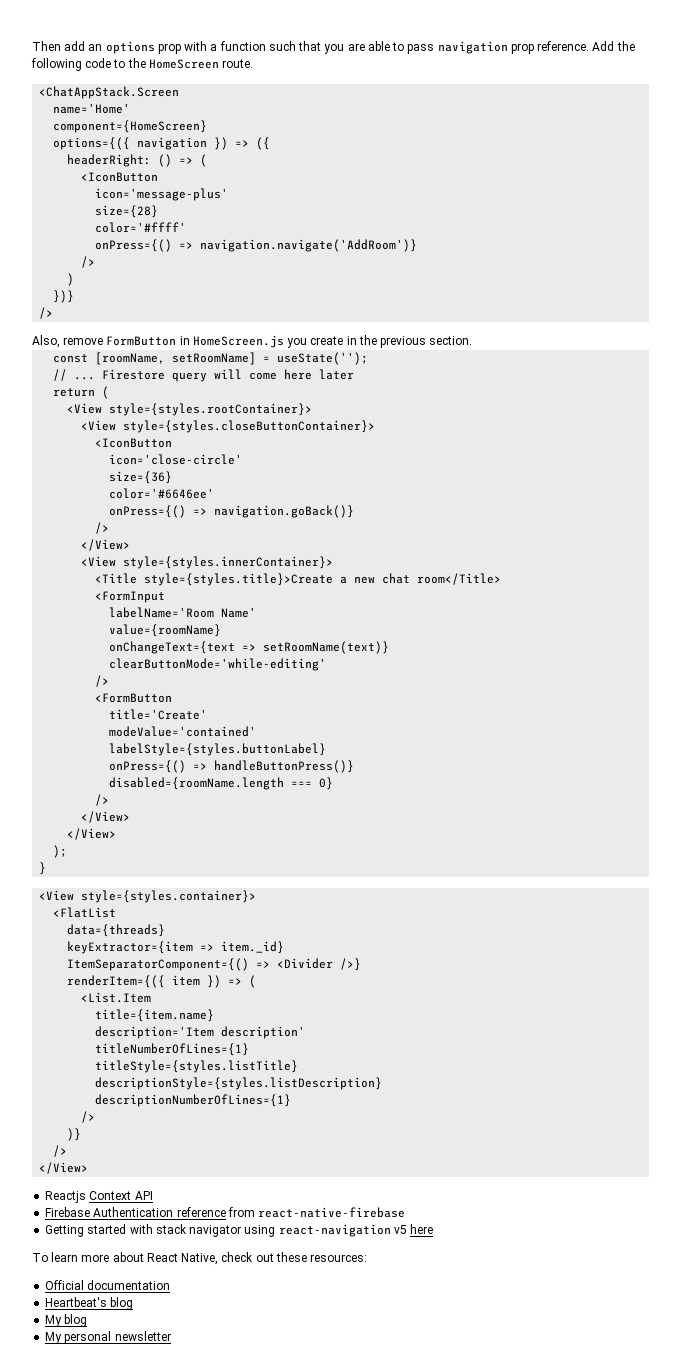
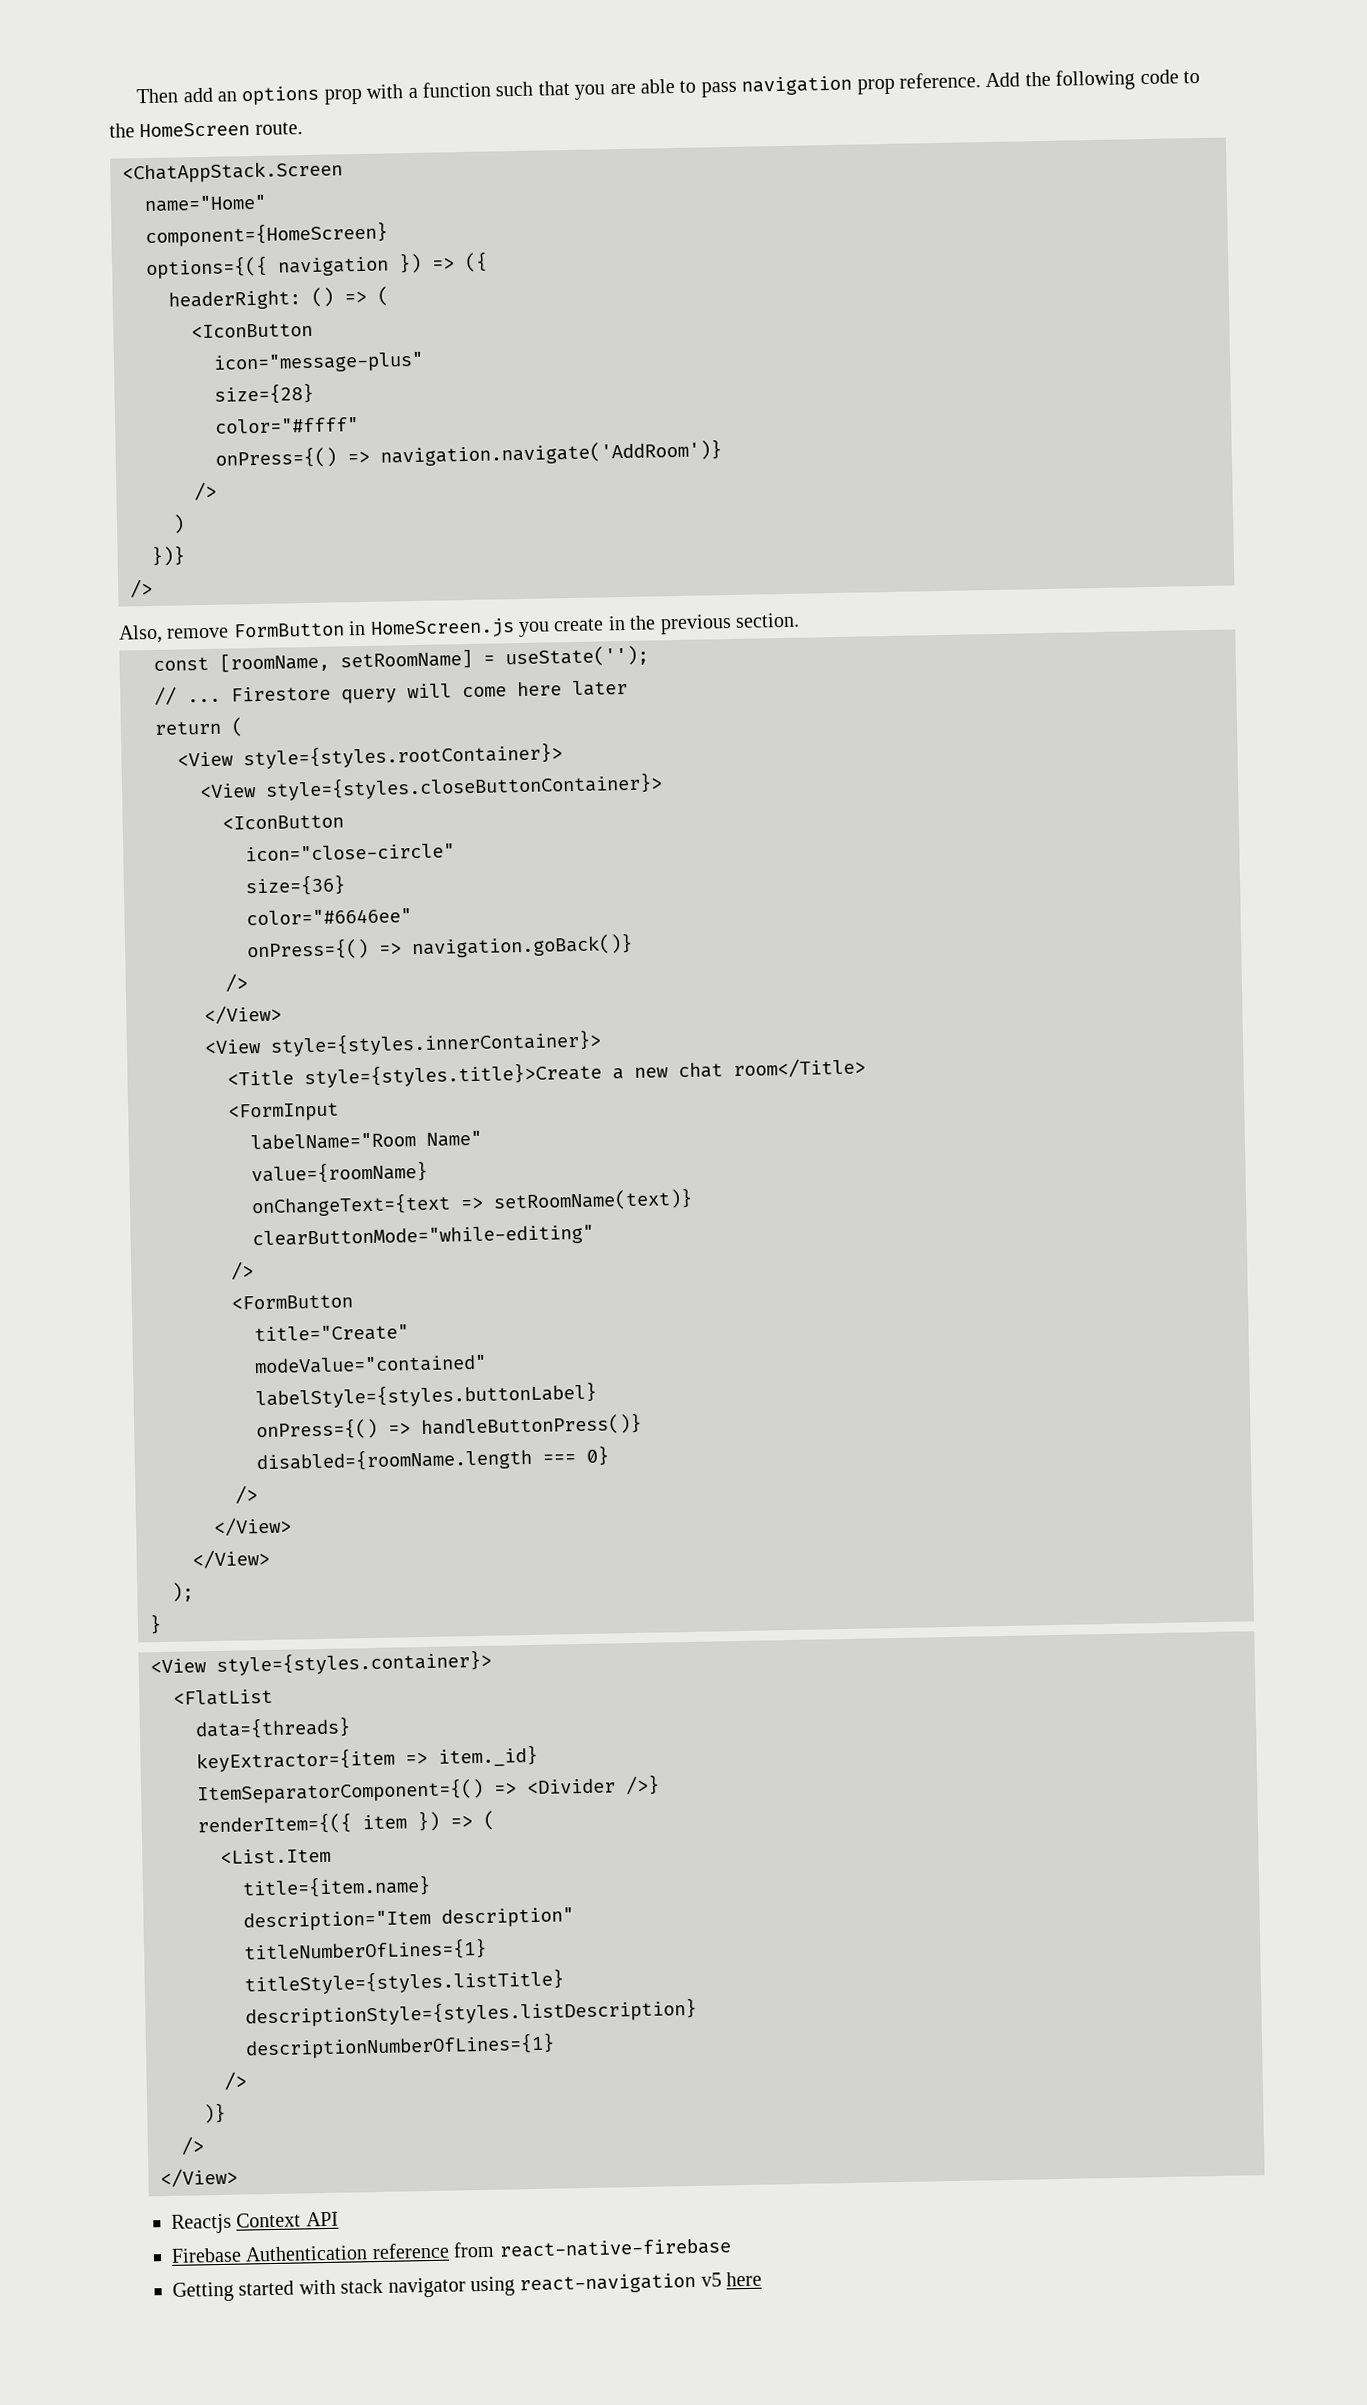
[53,103,131,114] name='Home' -> [144,194,267,213] name="Home"
[95,188,229,201] icon='message-plus' -> [213,351,424,374] icon="message-plus"
[95,222,187,233] color='#ffff' -> [215,417,359,434] color="#ffff"
[109,454,243,465] icon='close-circle' -> [245,843,455,862] icon="close-circle"
[109,488,215,499] color='#6646ee' -> [246,908,412,926] color="#6646ee"
[109,607,257,618] labelName='Room Name' -> [250,1130,482,1151] labelName="Room Name"
[109,658,327,671] clearButtonMode='while-editing' -> [252,1224,594,1250] clearButtonMode="while-editing"
[109,709,208,720] [109,726,257,737] title='Create' // modeValue='contained' -> [254,1324,409,1343] [254,1354,487,1375] title="Create" // modeValue="contained"
[95,1026,306,1039] description='Item description' -> [243,1907,574,1932] description="Item description"
[32,1252,368,1265] [45,1280,171,1290] [45,1297,134,1310] [45,1314,88,1327] [45,1331,171,1344] // To learn more about React Native, check out these resources: // Official documentation // Heartbeat's blog // My blog // My personal newsletter -> (763, 2279) none

